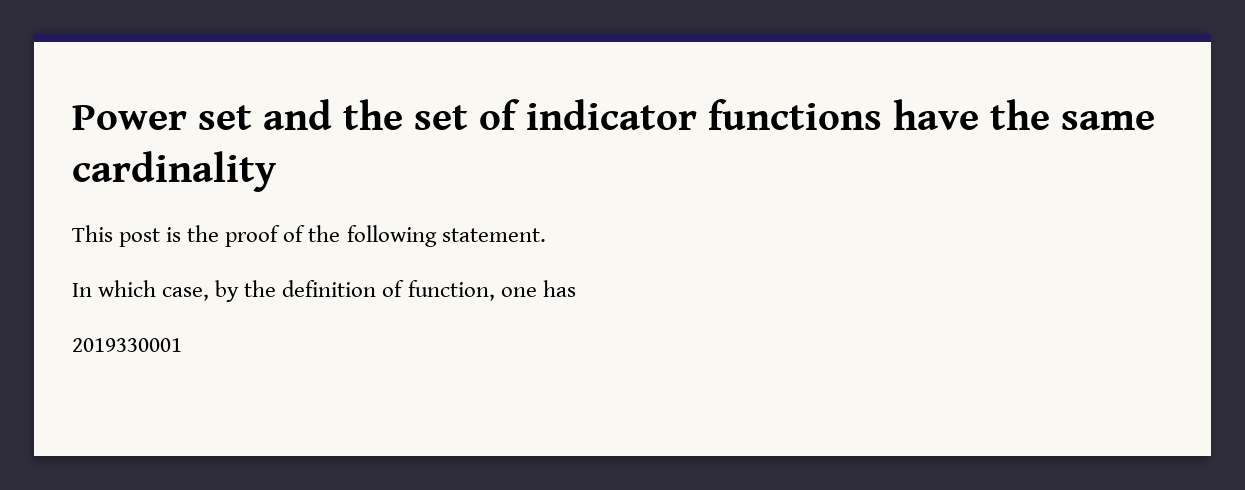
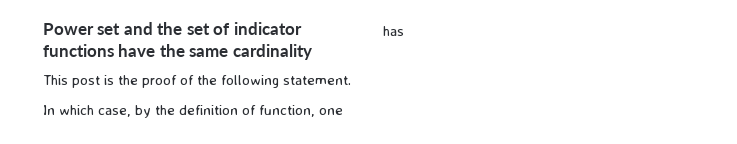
[72,338,182,352] // 2019330001 -> (404, 31) none

